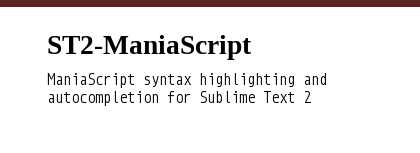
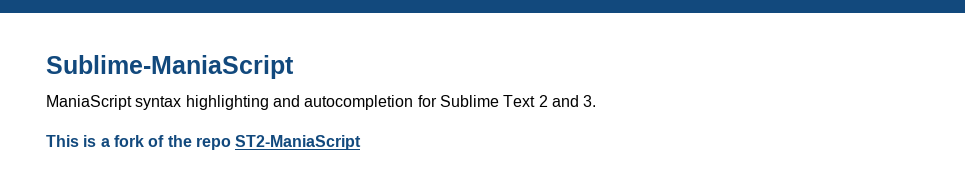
[47,35,252,60] ST2-ManiaScript -> [46,55,294,79] Sublime-ManiaScript
(311, 97) none -> [551,95,597,107] [46,135,362,150] and 3. // This is a fork of the repo ST2-ManiaScript

